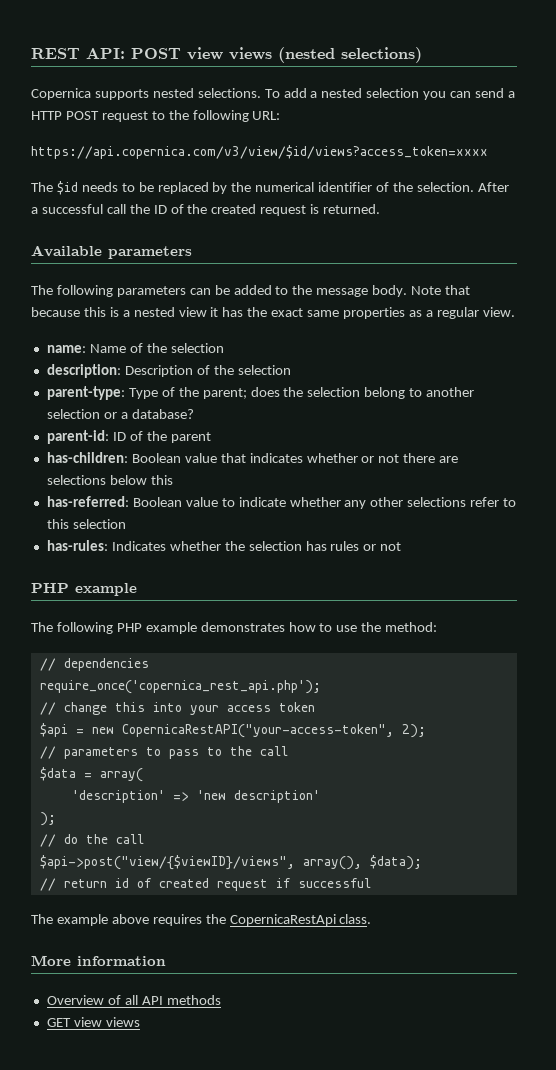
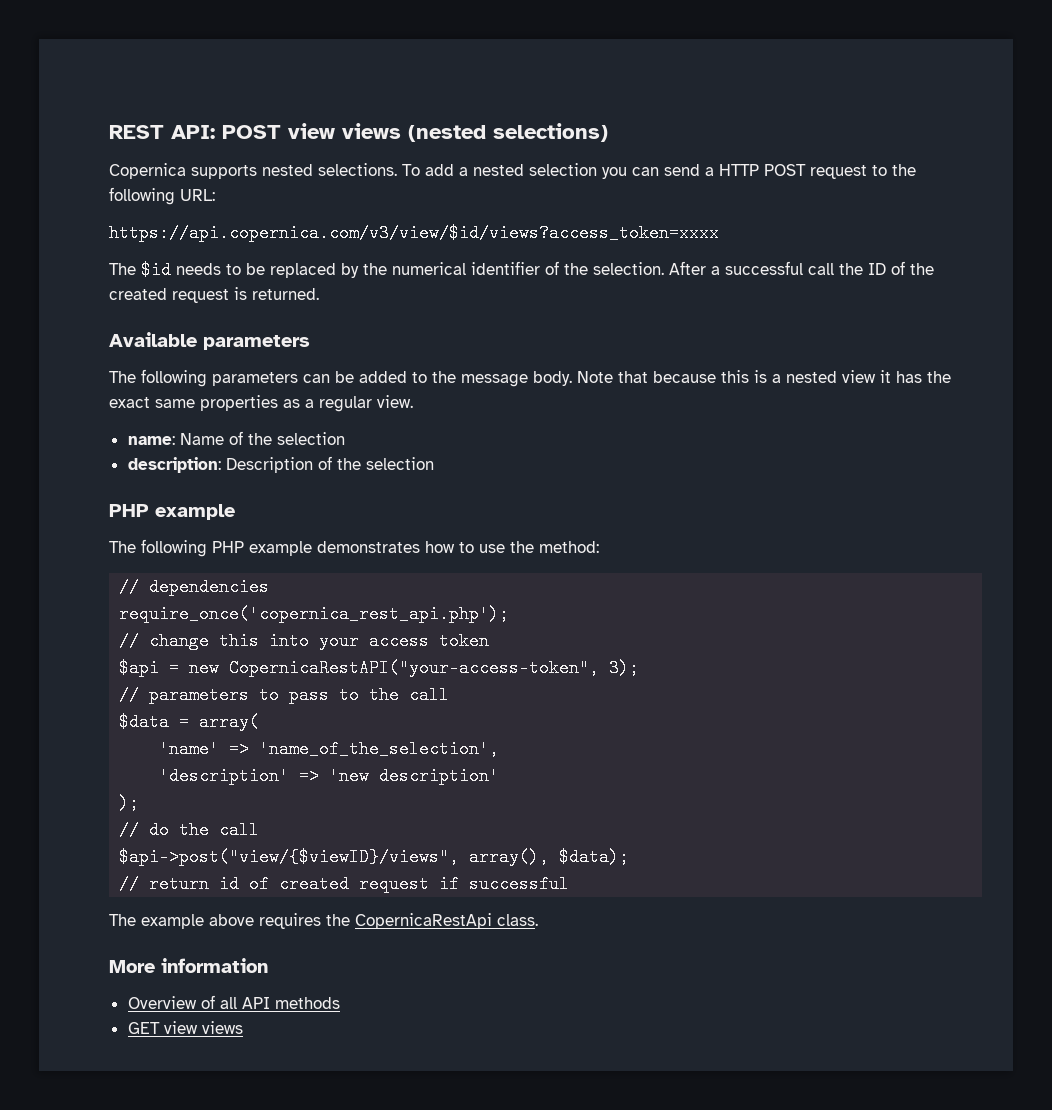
[46,386,475,400] [46,409,194,419] [46,430,211,444] [46,452,459,463] [46,475,173,485] [46,496,517,509] [46,519,126,529] [46,540,402,551] // parent-type: Type of the parent; does the selection belong to another selection or a database? // parent-id: ID of the parent // has-children: Boolean value that indicates whether or not there are selections below this // has-referred: Boolean value to indicate whether any other selections refer to this selection // has-rules: Indicates whether the selection has rules or not -> (434, 463) none
[401,724,426,738] 2); -> [609,659,640,677] 3);
(143, 775) none -> [159,740,500,758] // 'name' => 'name_of_the_selection',

